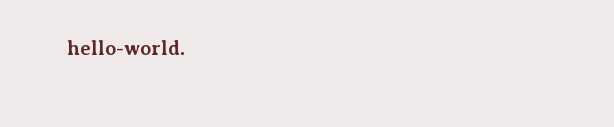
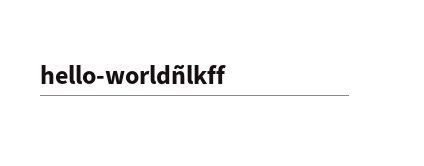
[67,40,185,55] hello-world. -> [40,64,226,85] hello-worldñlkff

